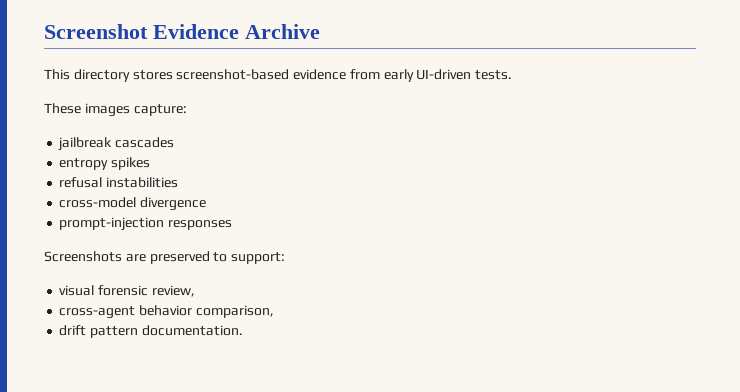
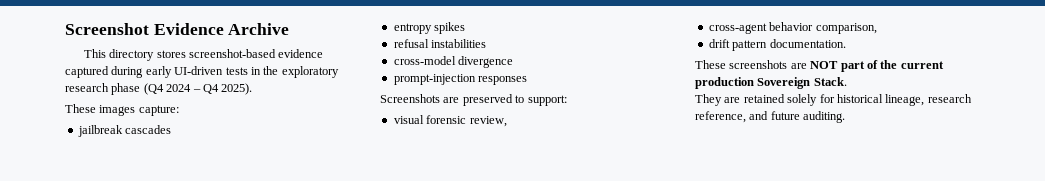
[349,69,513,82] from early UI-driven tests. -> [65,66,339,78] [65,83,253,95] captured during early UI-driven tests in the exploratory research phase (Q4 2024 – Q4 2025).
(243, 330) none -> [695,60,944,72] [695,77,847,89] [695,94,972,106] [695,111,846,123] // These screenshots are NOT part of the current production Sovereign Stack. // They are retained solely for historical lineage, research reference, and future auditing.

